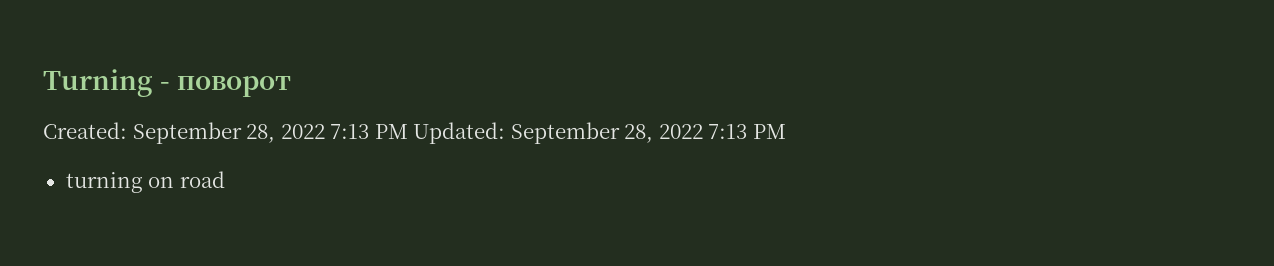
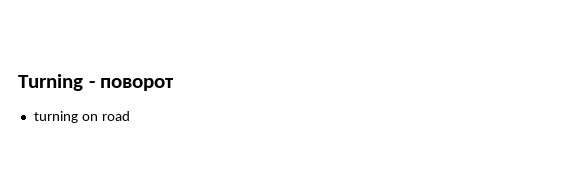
[43,122,786,144] // Created: September 28, 2022 7:13 PM Updated: September 28, 2022 7:13 PM -> (175, 84) none

